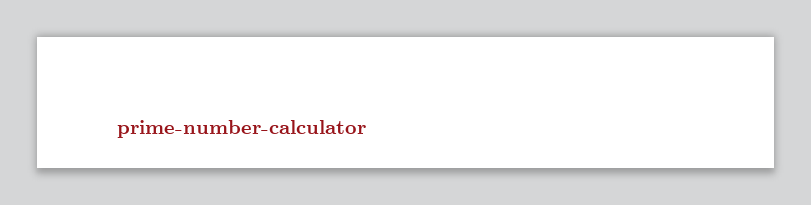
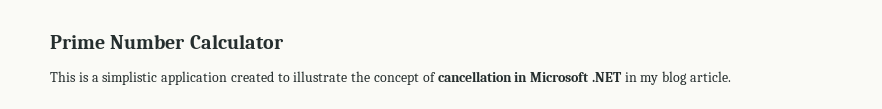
[117,120,366,138] prime-number-calculator -> [50,34,284,49] [50,71,732,85] Prime Number Calculator // This is a simplistic application created to illustrate the concept of cancellation in Microsoft .NET in my blog article.

